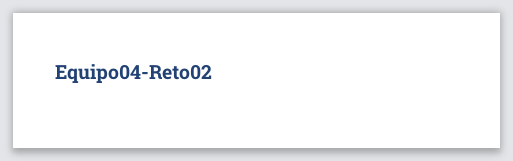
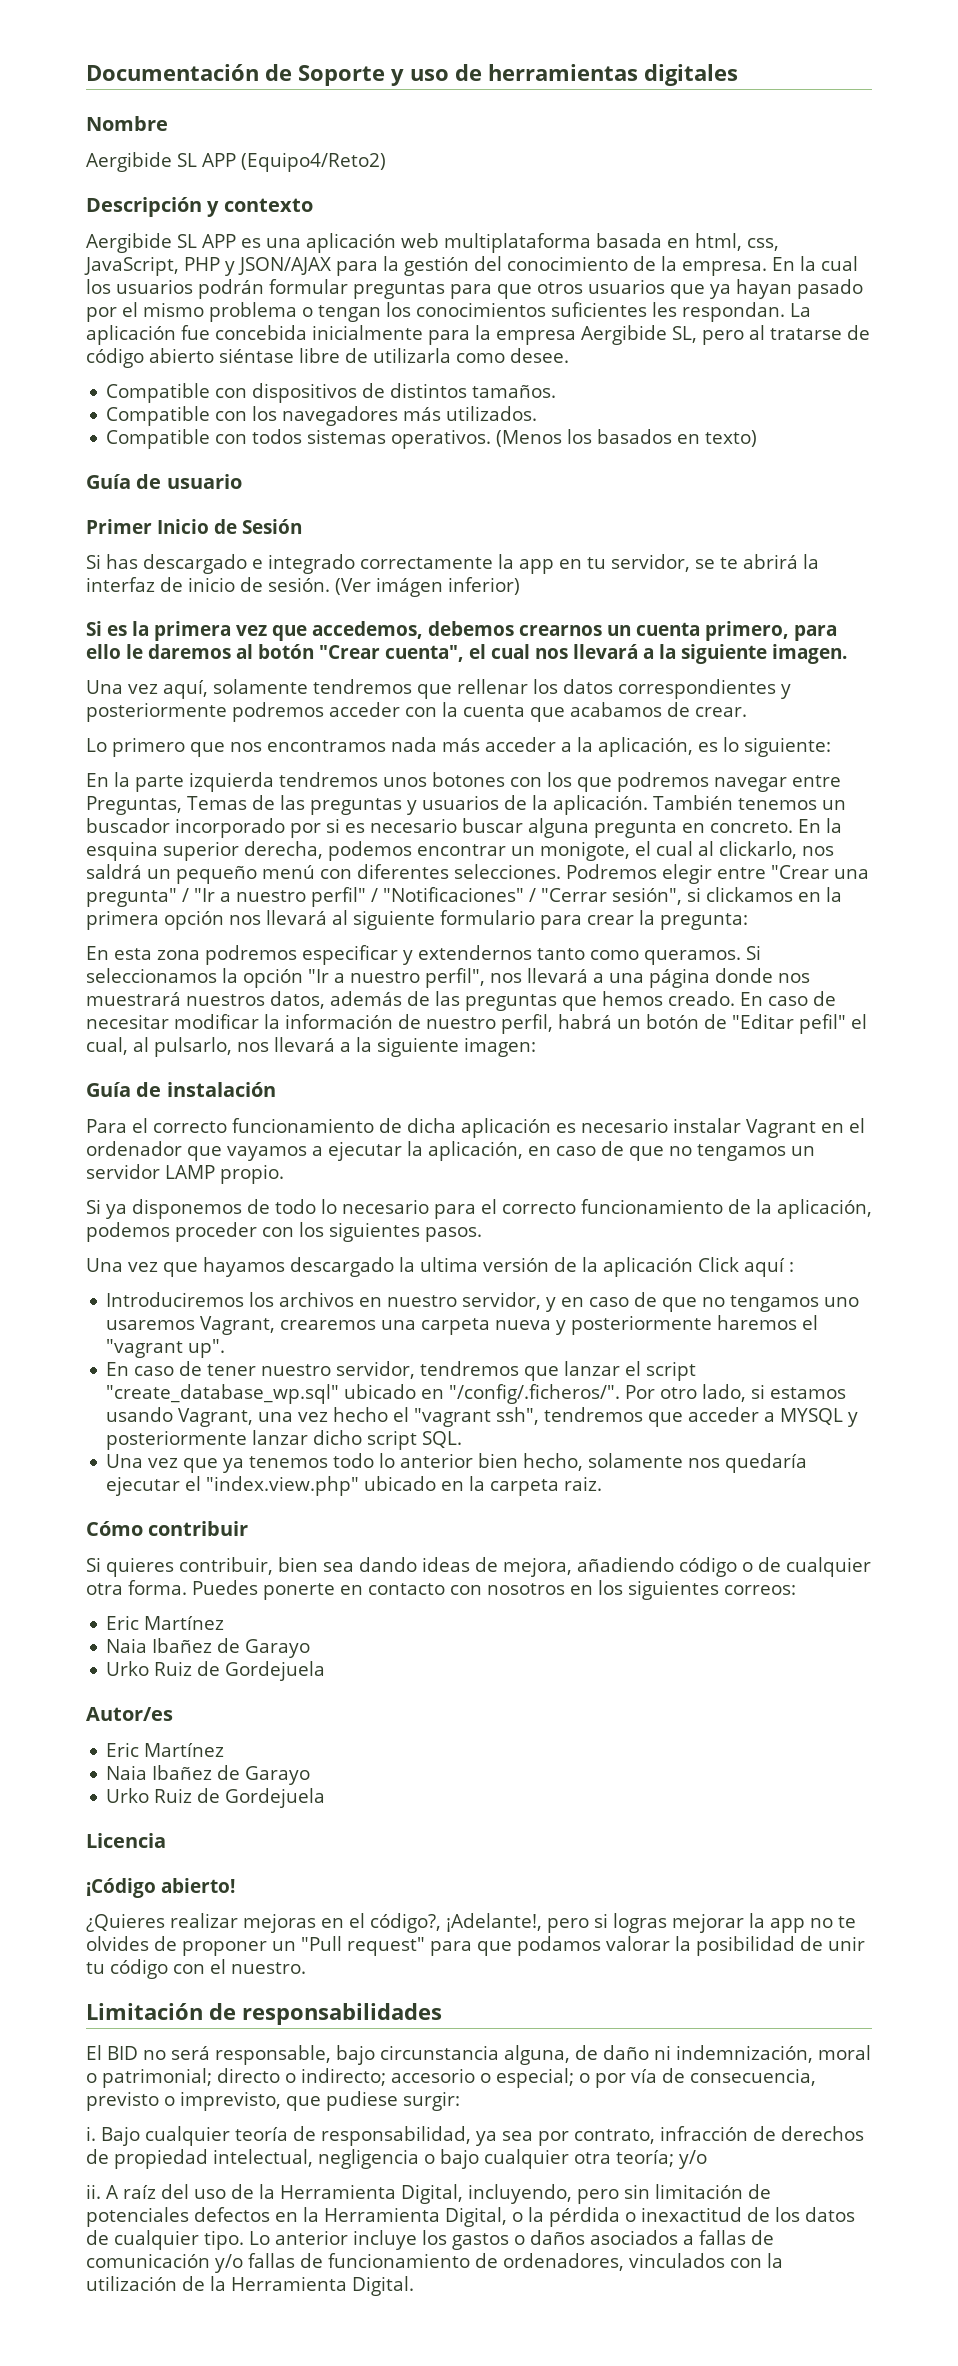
[55,64,212,83] Equipo04-Reto02 -> [86,64,738,86] [86,116,168,131] [86,152,386,172] [86,197,313,217] [86,233,779,253] [84,256,859,276] [86,279,863,299] [86,302,811,322] [86,325,870,345] [86,348,569,368] [106,383,557,403] [106,406,538,426] [106,429,758,449] [86,474,242,489] [86,519,302,534] [86,554,819,574] [86,577,520,597] [86,621,837,641] [86,644,847,664] [86,679,791,699] [86,702,747,722] [86,737,831,757] [86,772,841,792] [86,795,846,815] [86,818,842,838] [86,841,834,861] [86,864,869,884] [86,887,842,907] [86,910,748,930] [86,945,761,965] [86,968,810,988] [86,991,836,1011] [86,1014,867,1034] [86,1037,536,1057] [86,1082,276,1097] [86,1118,865,1138] [86,1141,815,1161] [86,1164,284,1184] [86,1199,872,1219] [86,1222,482,1242] [86,1257,794,1277] [106,1292,860,1312] [106,1315,819,1335] [106,1339,226,1358] [106,1361,697,1381] [106,1384,847,1404] [106,1407,859,1427] [106,1430,463,1450] [106,1453,808,1473] [106,1476,603,1496] [86,1521,249,1536] [86,1557,871,1577] [86,1580,796,1600] [106,1615,225,1630] [106,1638,311,1658] [106,1661,326,1681] [86,1707,173,1721] [106,1742,225,1757] [106,1765,311,1785] [106,1788,326,1808] [86,1833,166,1848] [86,1878,235,1898] [86,1913,856,1933] [86,1936,865,1956] [86,1959,306,1979] [86,2003,442,2025] [86,2045,871,2065] [86,2068,816,2088] [86,2091,460,2111] [86,2126,864,2146] [86,2149,707,2169] [86,2184,771,2204] [86,2207,855,2227] [86,2230,774,2250] [86,2253,783,2273] [86,2276,414,2296] Documentación de Soporte y uso de herramientas digitales // Nombre // Aergibide SL APP (Equipo4/Reto2) // Descripción y contexto // Aergibide SL APP es una aplicación web multiplataforma basada en html, css, JavaScript, PHP y JSON/AJAX para la gestión del conocimiento de la empresa. En la cual los usuarios podrán formular preguntas para que otros usuarios que ya hayan pasado por el mismo problema o tengan los conocimientos suficientes les respondan. La aplicación fue concebida inicialmente para la empresa Aergibide SL, pero al tratarse de código abierto siéntase libre de utilizarla como desee. // Compatible con dispositivos de distintos tamaños. // Compatible con los navegadores más utilizados. // Compatible con todos sistemas operativos. (Menos los basados en texto) // Guía de usuario // Primer Inicio de Sesión // Si has descargado e integrado correctamente la app en tu servidor, se te abrirá la interfaz de inicio de sesión. (Ver imágen inferior) // Si es la primera vez que accedemos, debemos crearnos un cuenta primero, para ello le daremos al botón "Crear cuenta", el cual nos llevará a la siguiente imagen. // Una vez aquí, solamente tendremos que rellenar los datos correspondientes y posteriormente podremos acceder con la cuenta que acabamos de crear. // Lo primero que nos encontramos nada más acceder a la aplicación, es lo siguiente: // En la parte izquierda tendremos unos botones con los que podremos navegar entre Preguntas, Temas de las preguntas y usuarios de la aplicación. También tenemos un buscador incorporado por si es necesario buscar alguna pregunta en concreto. En la esquina superior derecha, podemos encontrar un monigote, el cual al clickarlo, nos saldrá un pequeño menú con diferentes selecciones. Podremos elegir entre "Crear una pregunta" / "Ir a nuestro perfil" / "Notificaciones" / "Cerrar sesión", si clickamos en la primera opción nos llevará al siguiente formulario para crear la pregunta: // En esta zona podremos especificar y extendernos tanto como queramos. Si seleccionamos la opción "Ir a nuestro perfil", nos llevará a una página donde nos muestrará nuestros datos, además de las preguntas que hemos creado. En caso de necesitar modificar la información de nuestro perfil, habrá un botón de "Editar pefil" el cual, al pulsarlo, nos llevará a la siguiente imagen: // Guía de instalación // Para el correcto funcionamiento de dicha aplicación es necesario instalar Vagrant en el ordenador que vayamos a ejecutar la aplicación, en caso de que no tengamos un servidor LAMP propio. // Si ya disponemos de todo lo necesario para el correcto funcionamiento de la aplicación, podemos proceder con los siguientes pasos. // Una vez que hayamos descargado la ultima versión de la aplicación Click aquí : // Introduciremos los archivos en nuestro servidor, y en caso de que no tengamos uno usaremos Vagrant, crearemos una carpeta nueva y posteriormente haremos el "vagrant up". // En caso de tener nuestro servidor, tendremos que lanzar el script "create_database_wp.sql" ubicado en "/config/.ficheros/". Por otro lado, si estamos usando Vagrant, una vez hecho el "vagrant ssh", tendremos que acceder a MYSQL y posteriormente lanzar dicho script SQL. // Una vez que ya tenemos todo lo anterior bien hecho, solamente nos quedaría ejecutar el "index.view.php" ubicado en la carpeta raiz. // Cómo contribuir // Si quieres contribuir, bien sea dando ideas de mejora, añadiendo código o de cualquier otra forma. Puedes ponerte en contacto con nosotros en los siguientes correos: // Eric Martínez // Naia Ibañez de Garayo // Urko Ruiz de Gordejuela // Autor/es // Eric Martínez // Naia Ibañez de Garayo // Urko Ruiz de Gordejuela // Licencia // ¡Código abierto! // ¿Quieres realizar mejoras en el código?, ¡Adelante!, pero si logras mejorar la app no te olvides de proponer un "Pull request" para que podamos valorar la posibilidad de unir tu código con el nuestro. // Limitación de responsabilidades // El BID no será responsable, bajo circunstancia alguna, de daño ni indemnización, moral o patrimonial; directo o indirecto; accesorio o especial; o por vía de consecuencia, previsto o imprevisto, que pudiese surgir: // i. Bajo cualquier teoría de responsabilidad, ya sea por contrato, infracción de derechos de propiedad intelectual, negligencia o bajo cualquier otra teoría; y/o // ii. A raíz del uso de la Herramienta Digital, incluyendo, pero sin limitación de potenciales defectos en la Herramienta Digital, o la pérdida o inexactitud de los datos de cualquier tipo. Lo anterior incluye los gastos o daños asociados a fallas de comunicación y/o fallas de funcionamiento de ordenadores, vinculados con la utilización de la Herramienta Digital.

